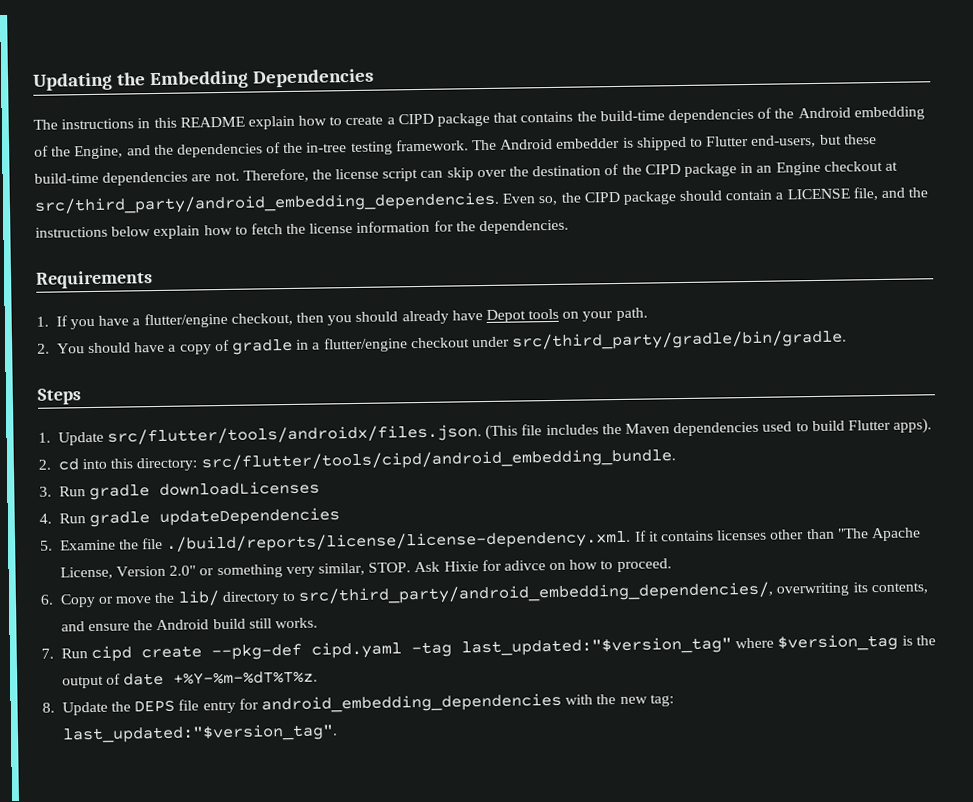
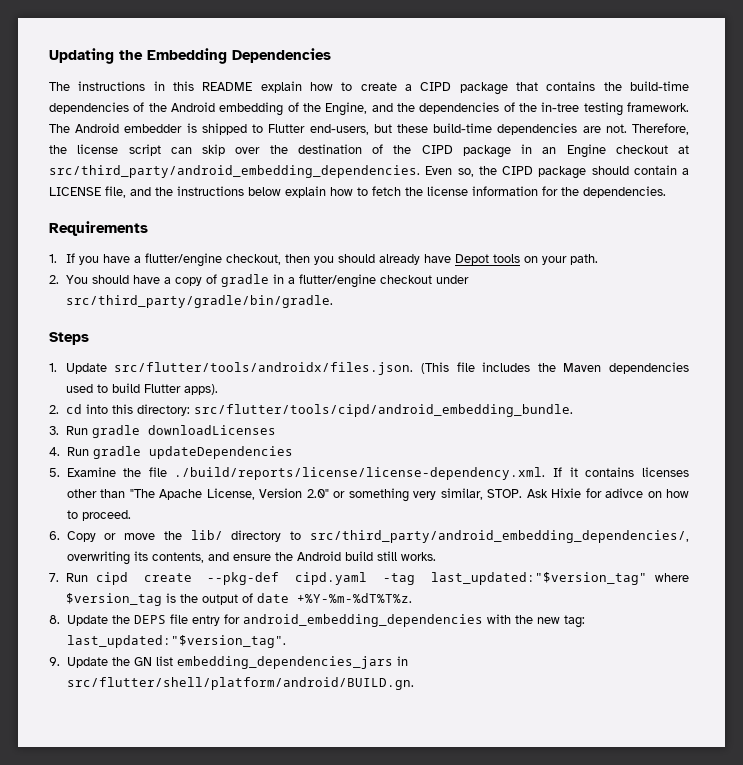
(338, 733) none -> [49,656,408,669] [66,677,414,690] // 9. Update the GN list embedding_dependencies_jars in src/flutter/shell/platform/android/BUILD.gn.

